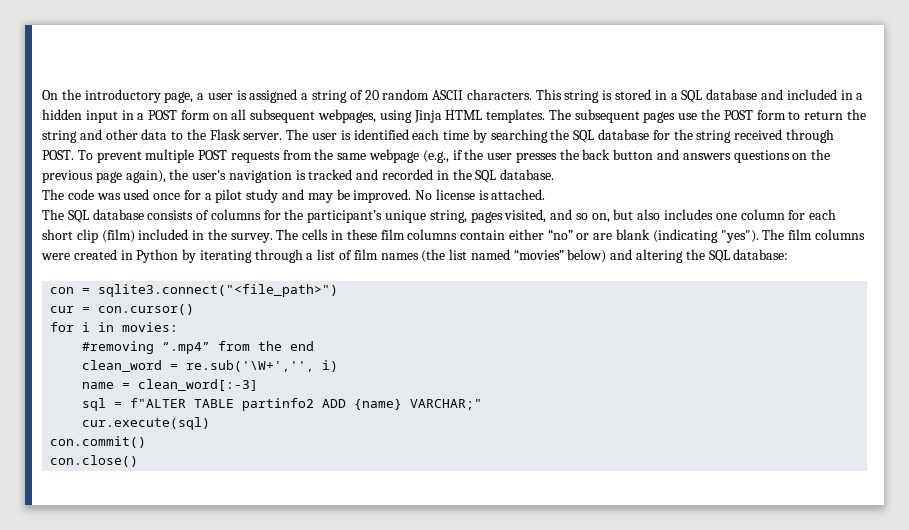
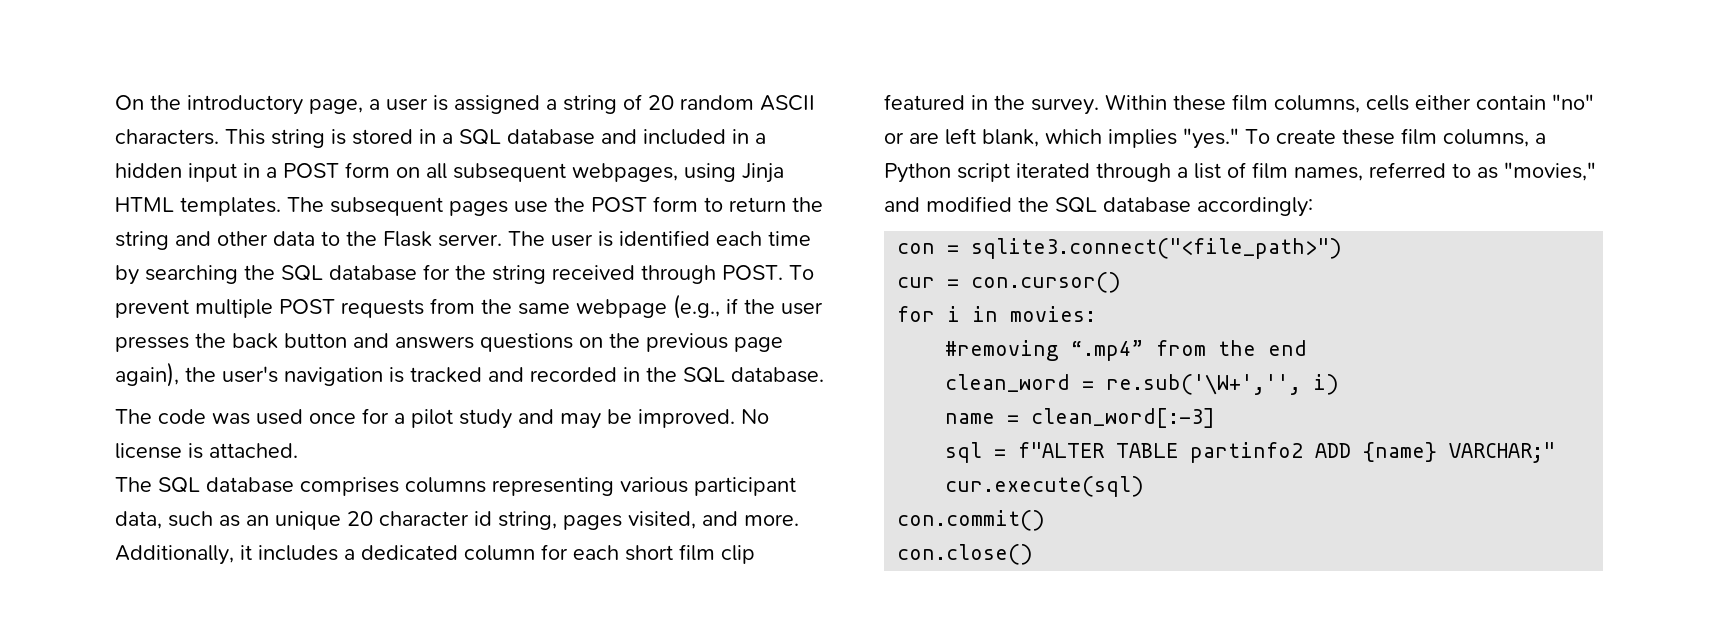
[147,209,837,223] [42,229,865,243] [41,249,252,263] consists of columns for the participant’s unique string, pages visited, and so on, but also includes one column for each short clip (film) included in the survey. The cells in these film columns contain either “no” or are blank (indicating "yes"). The film columns were created in Python by iterating -> [300,477,796,496] [115,511,799,530] [115,544,755,565] [884,94,1594,115] [884,128,1546,149] [884,163,1090,183] comprises columns representing various participant data, such as an unique 20 character id string, pages visited, and more. Additionally, it includes a dedicated column for each short film clip featured in the survey. Within these film columns, cells either contain "no" or are left blank, which implies "yes." To create these film columns, a Python script iterated
[380,249,789,263] names (the list named “movies” below) and altering the SQL database: -> [1294,162,1596,181] [884,196,1313,217] names, referred to as "movies," and modified the SQL database accordingly:

